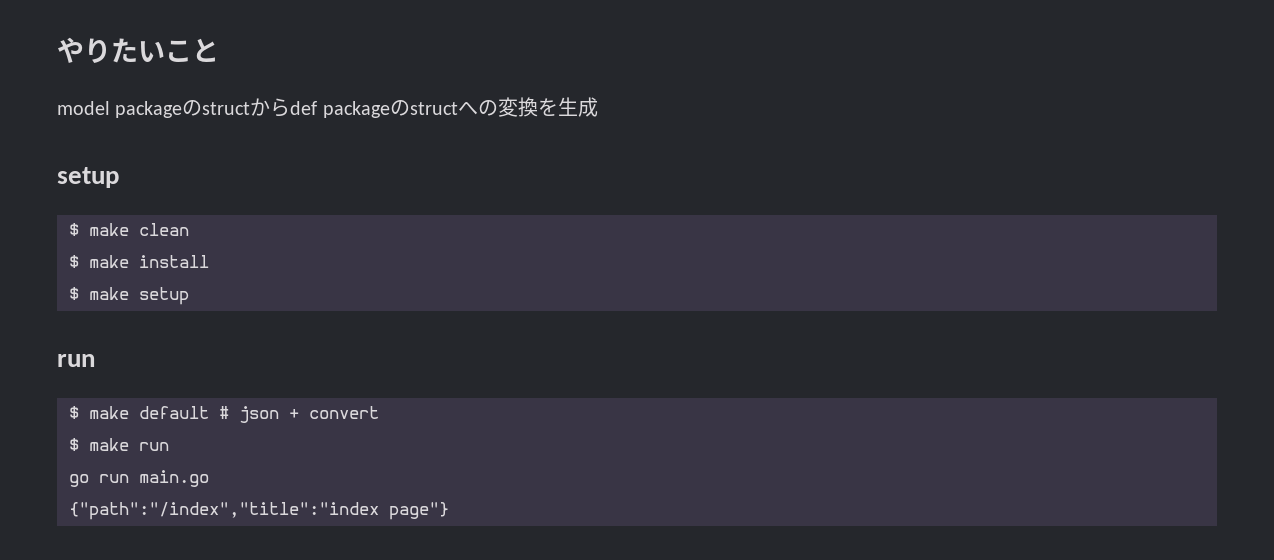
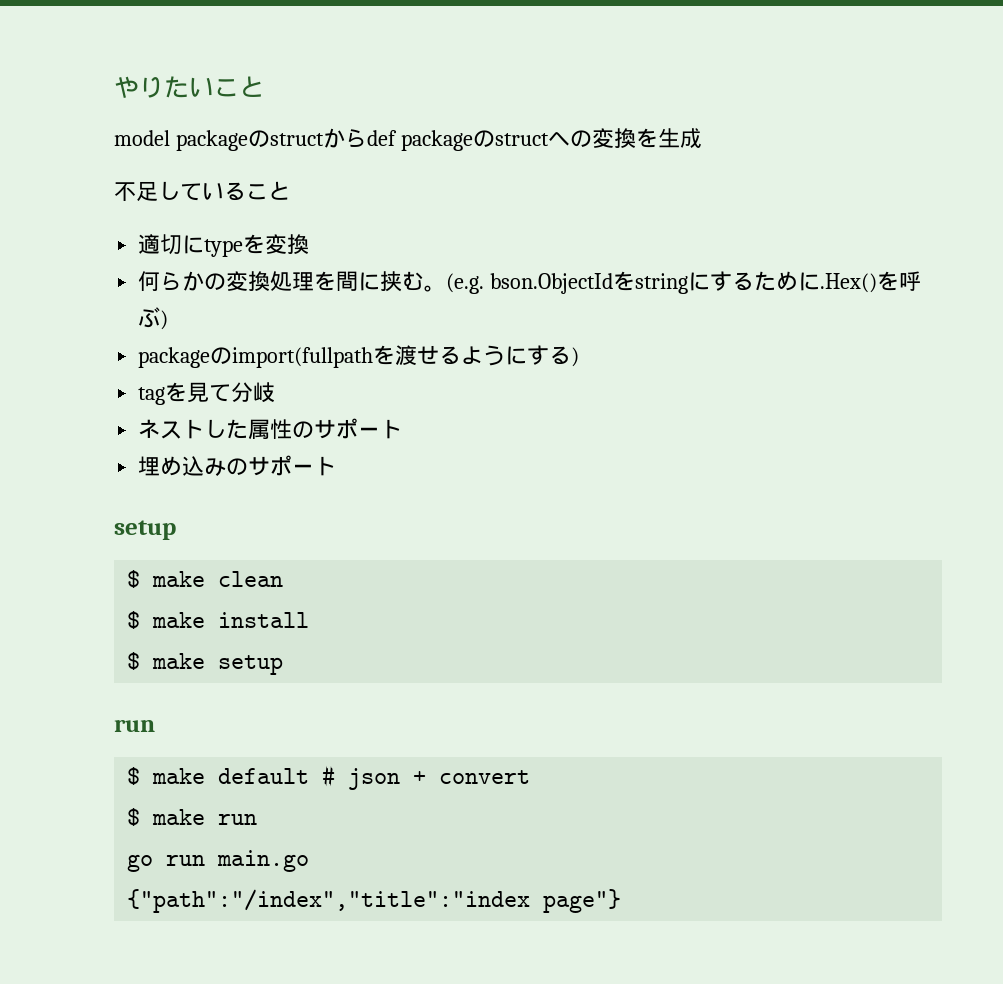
(598, 107) none -> [114,181,290,202] [138,233,310,257] [138,271,922,294] [138,307,169,330] [138,345,580,368] [138,382,276,405] [138,418,403,440] [138,455,337,476] // 不足していること // 適切にtypeを変換 // 何らかの変換処理を間に挟む。(e.g. bson.ObjectIdをstringにするために.Hex()を呼ぶ) // packageのimport(fullpathを渡せるようにする) // tagを見て分岐 // ネストした属性のサポート // 埋め込みのサポート

